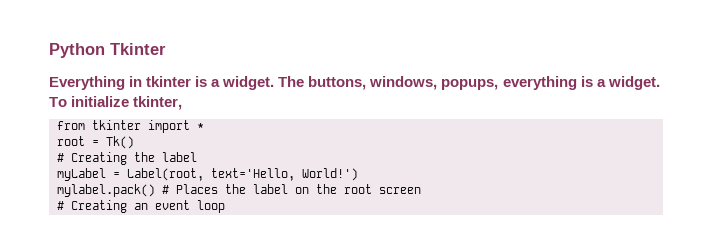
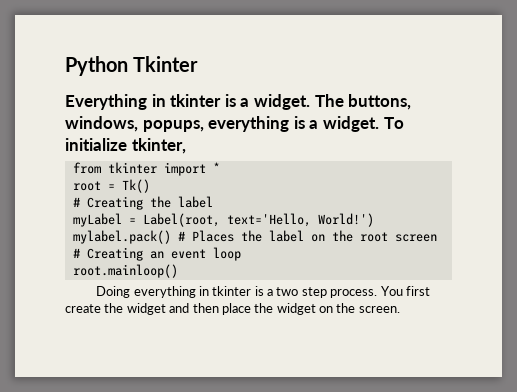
(225, 206) none -> [72,264,178,278] [96,286,430,298] [65,303,400,315] // root.mainloop() // Doing everything in tkinter is a two step process. You first create the widget and then place the widget on the screen.

